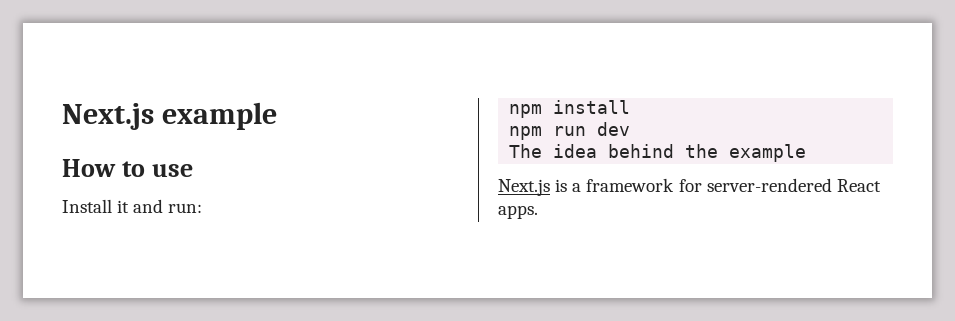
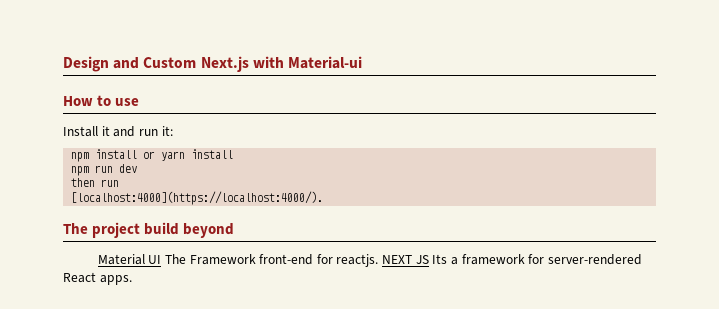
[62,102,277,130] Next.js example -> [63,56,362,72] Design and Custom Next.js with Material-ui
[168,203,203,213] run: -> [138,126,173,136] run it:
(631, 107) none -> [143,149,234,161] or yarn install
[509,144,807,162] [498,179,568,196] The idea behind the example // Next.js is -> [71,178,120,187] [71,191,324,205] [63,222,235,238] [97,254,448,267] then run // [localhost:4000](https://localhost:4000/). // The project build beyond // Material UI The Framework front-end for reactjs. NEXT JS Its

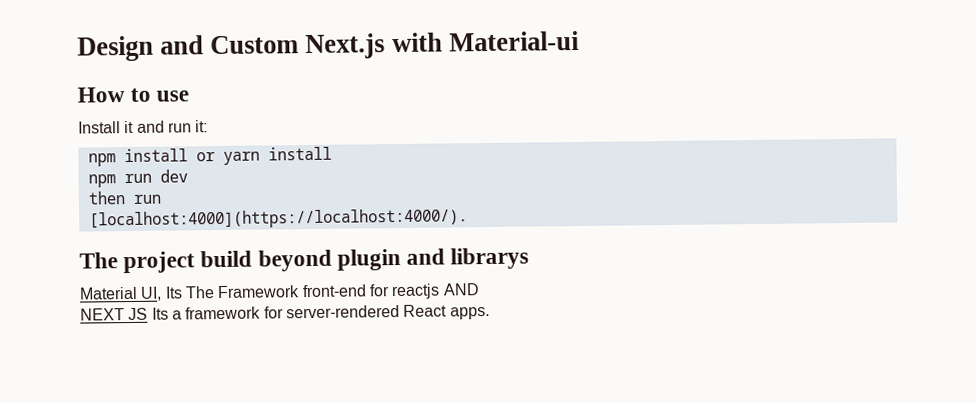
(235, 230) none -> [336,247,530,271] plugin and librarys
[148,255,162,264] UI -> [140,286,183,301] UI, Its
[336,254,379,267] reactjs. -> [391,283,480,300] reactjs AND //

